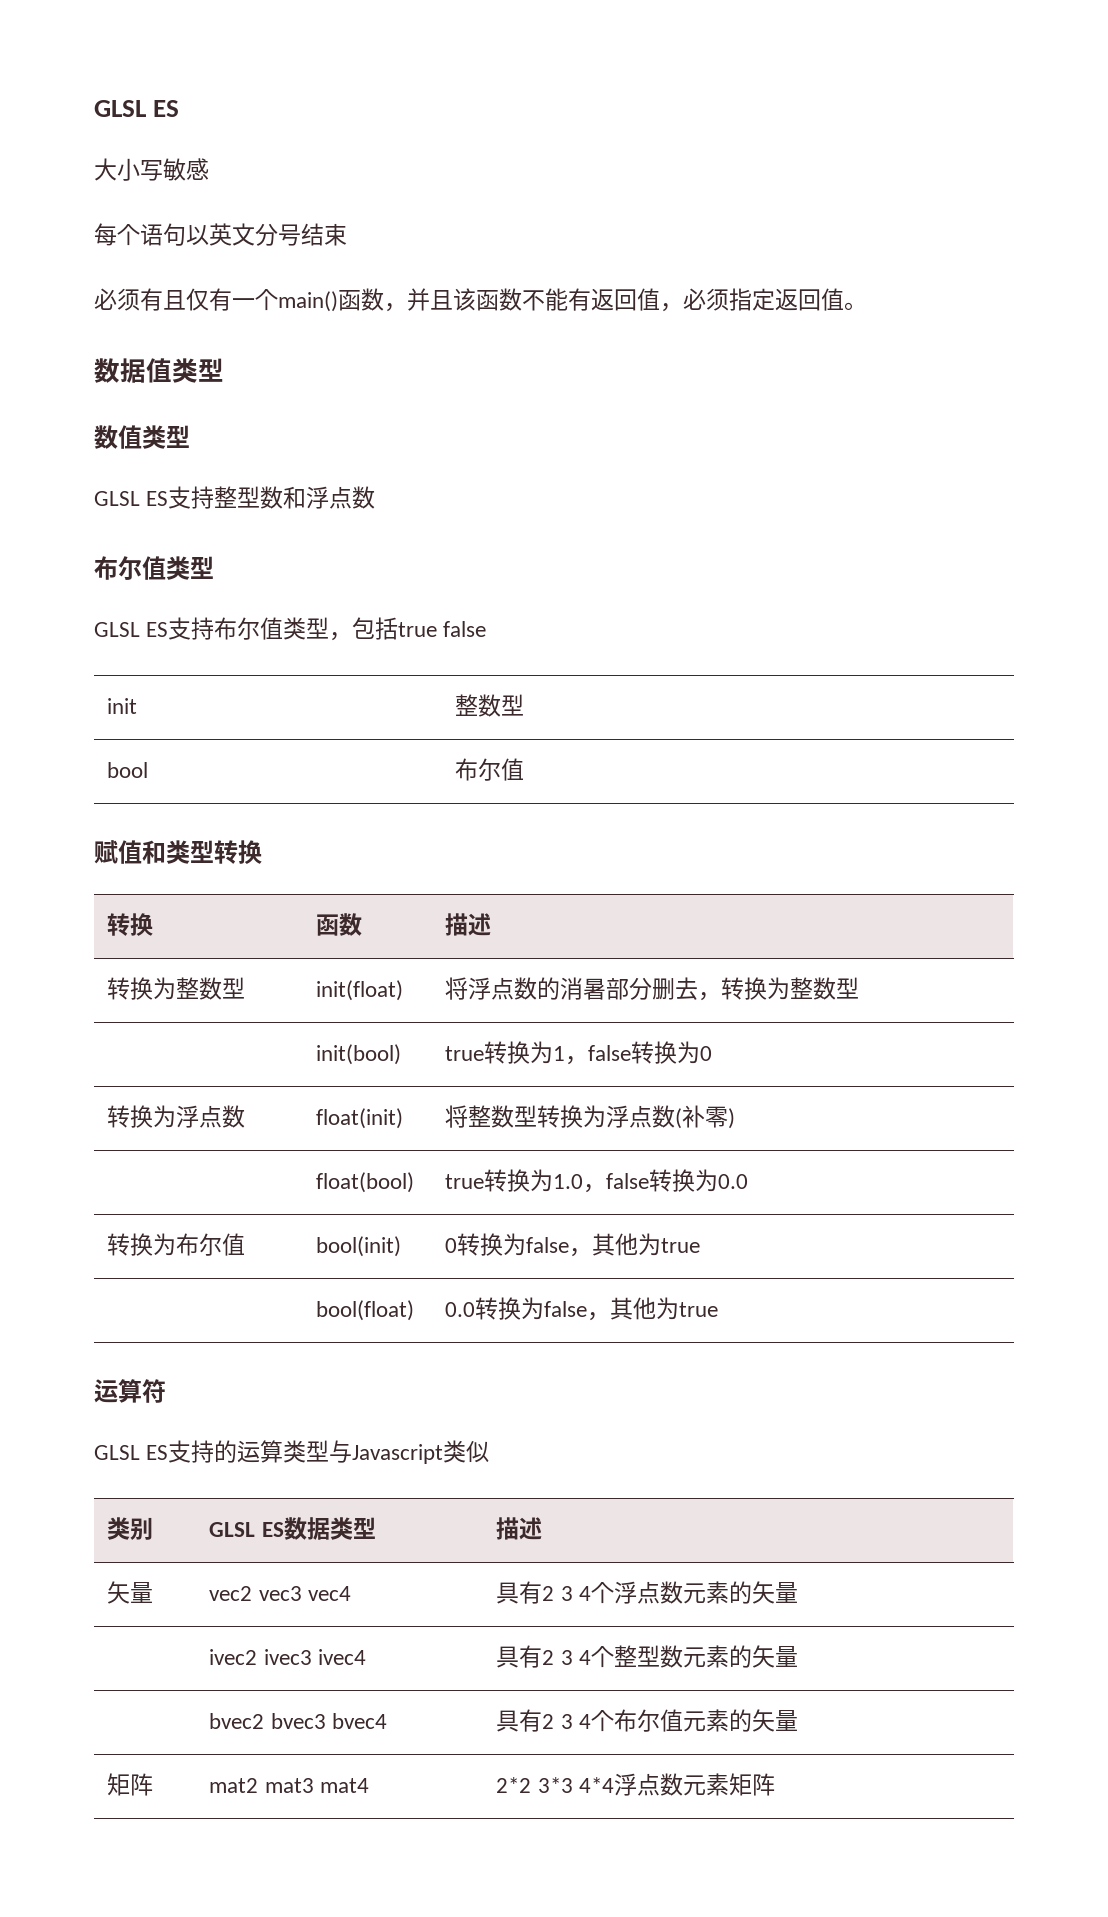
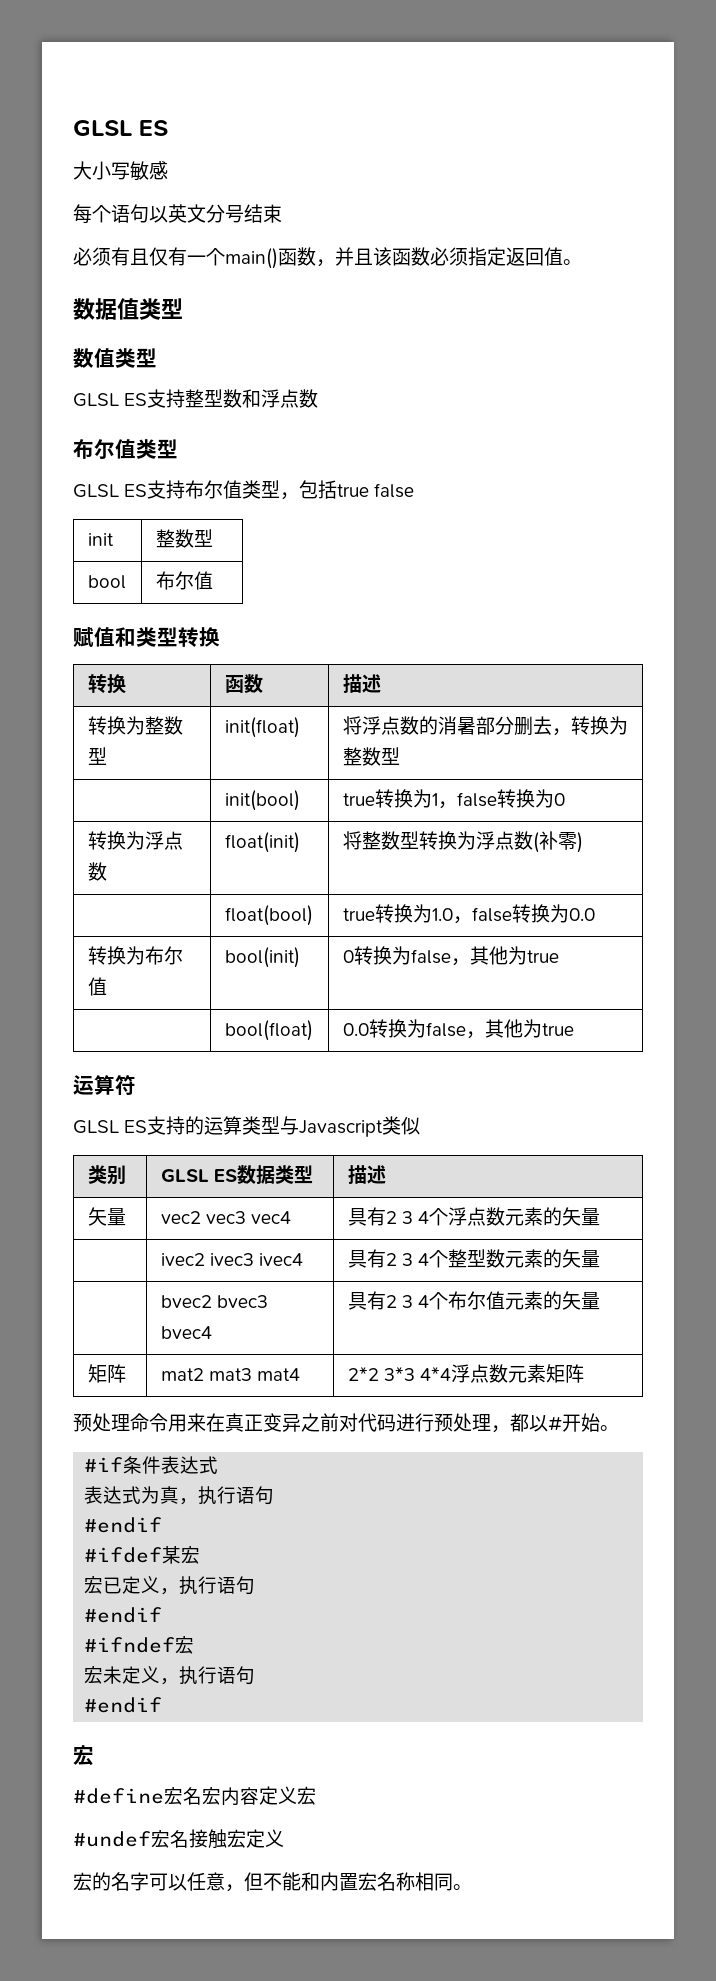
[522,288,683,312] 不能有返回值， -> (430, 256) none
(775, 1784) none -> [73,1413,619,1433] [84,1456,219,1474] [84,1486,275,1505] [84,1517,163,1533] [84,1546,201,1564] [84,1576,256,1595] [84,1607,163,1623] [84,1636,195,1654] [84,1666,256,1685] [84,1697,163,1713] [73,1745,94,1766] [73,1786,316,1806] [73,1829,284,1849] [73,1872,472,1892] // 预处理命令用来在真正变异之前对代码进行预处理，都以#开始。 // #if条件表达式 // 表达式为真，执行语句 // #endif // #ifdef某宏 // 宏已定义，执行语句 // #endif // #ifndef宏 // 宏未定义，执行语句 // #endif // 宏 // #define宏名宏内容定义宏 // #undef宏名接触宏定义 // 宏的名字可以任意，但不能和内置宏名称相同。

